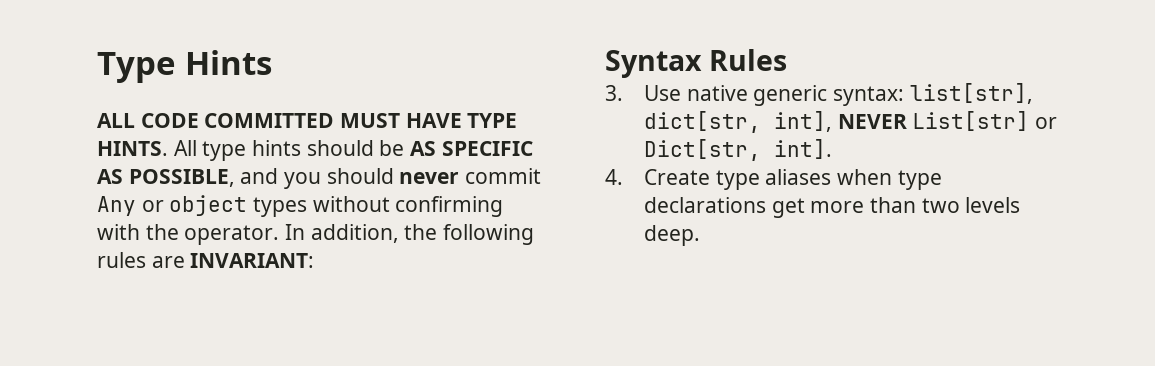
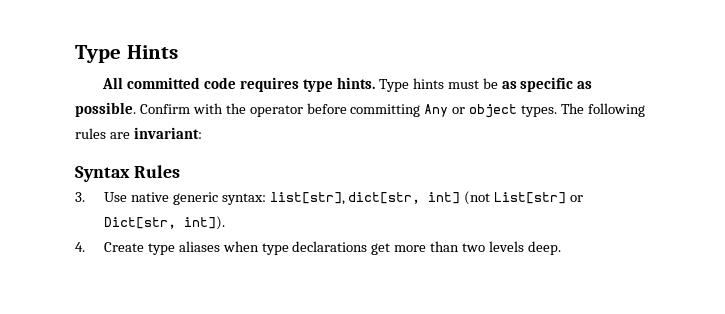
[97,113,518,128] [97,140,533,161] [97,168,542,189] [97,195,504,217] [97,224,438,245] ALL CODE COMMITTED MUST HAVE TYPE HINTS. All type hints should be AS SPECIFIC AS POSSIBLE, and you should never commit Any or object types without confirming with the operator. In addition, the -> [102,77,593,92] [75,102,585,118] All committed code requires type hints. Type hints must be as specific as possible. Confirm with the operator before committing Any or object types. The
[190,253,315,268] INVARIANT: -> [133,127,202,139] invariant:
[773,111,907,132] int], NEVER -> [428,191,491,205] int] (not
[773,139,832,159] int]. -> [183,216,225,230] int]).

